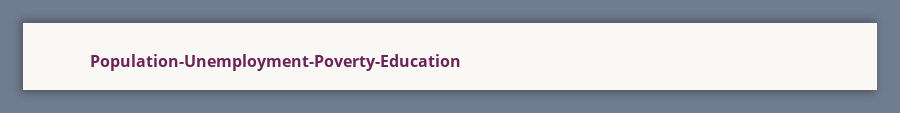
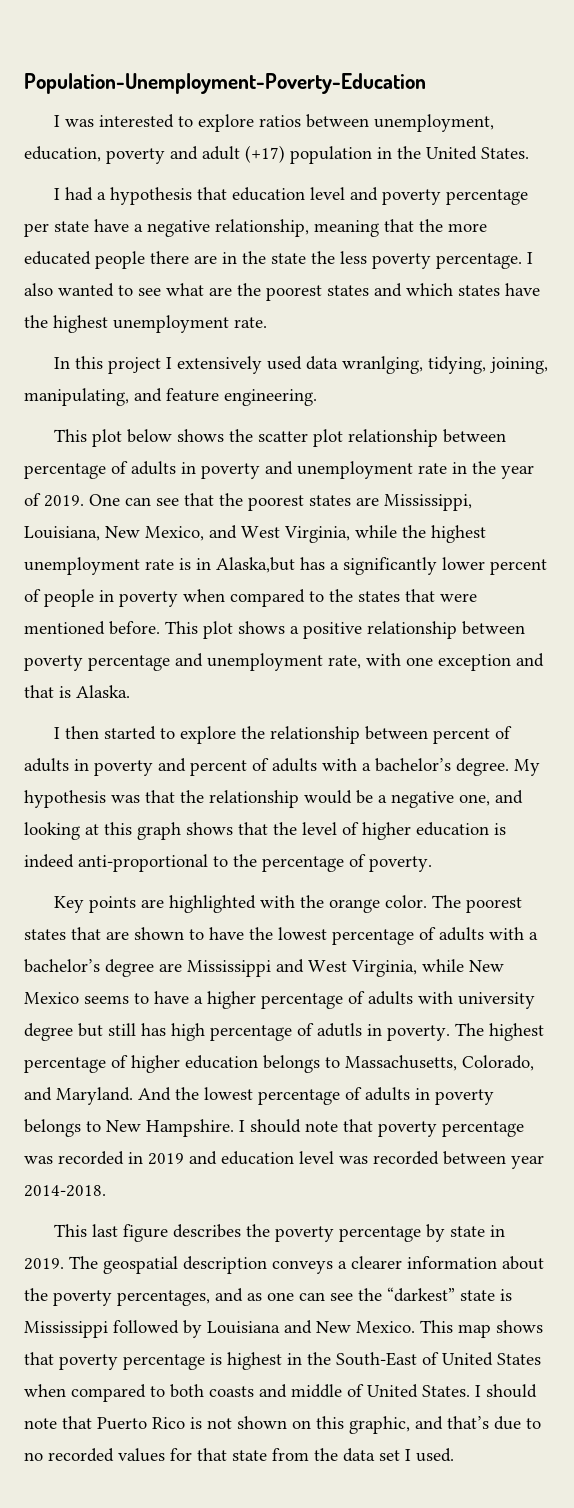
(461, 62) none -> [54,114,495,132] [24,145,529,164] [54,187,529,205] [24,219,487,237] [24,251,533,269] [24,283,540,301] [24,315,267,333] [54,356,549,374] [24,388,317,406] [54,429,507,447] [24,461,534,479] [24,493,472,511] [24,525,486,543] [24,557,547,575] [24,589,477,607] [24,621,525,639] [24,653,544,671] [24,685,130,698] [54,726,513,744] [24,758,540,776] [24,790,523,808] [24,822,506,840] [24,854,432,872] [54,895,523,913] [24,927,538,945] [24,959,504,977] [24,991,535,1009] [24,1023,544,1041] [24,1055,534,1073] [24,1087,494,1105] [24,1119,524,1137] [24,1151,544,1169] [24,1185,106,1197] [54,1224,506,1242] [24,1256,544,1274] [24,1287,512,1306] [24,1320,543,1338] [24,1352,541,1370] [24,1384,537,1402] [24,1416,541,1434] [24,1448,454,1462] // I was interested to explore ratios between unemployment, education, poverty and adult (+17) population in the United States. // I had a hypothesis that education level and poverty percentage per state have a negative relationship, meaning that the more educated people there are in the state the less poverty percentage. I also wanted to see what are the poorest states and which states have the highest unemployment rate. // In this project I extensively used data wranlging, tidying, joining, manipulating, and feature engineering. // This plot below shows the scatter plot relationship between percentage of adults in poverty and unemployment rate in the year of 2019. One can see that the poorest states are Mississippi, Louisiana, New Mexico, and West Virginia, while the highest unemployment rate is in Alaska,but has a significantly lower percent of people in poverty when compared to the states that were mentioned before. This plot shows a positive relationship between poverty percentage and unemployment rate, with one exception and that is Alaska. // I then started to explore the relationship between percent of adults in poverty and percent of adults with a bachelor’s degree. My hypothesis was that the relationship would be a negative one, and looking at this graph shows that the level of higher education is indeed anti-proportional to the percentage of poverty. // Key points are highlighted with the orange color. The poorest states that are shown to have the lowest percentage of adults with a bachelor’s degree are Mississippi and West Virginia, while New Mexico seems to have a higher percentage of adults with university degree but still has high percentage of adutls in poverty. The highest percentage of higher education belongs to Massachusetts, Colorado, and Maryland. And the lowest percentage of adults in poverty belongs to New Hampshire. I should note that poverty percentage was recorded in 2019 and education level was recorded between year 2014-2018. // This last figure describes the poverty percentage by state in 2019. The geospatial description conveys a clearer information about the poverty percentages, and as one can see the “darkest” state is Mississippi followed by Louisiana and New Mexico. This map shows that poverty percentage is highest in the South-East of United States when compared to both coasts and middle of United States. I should note that Puerto Rico is not shown on this graphic, and that’s due to no recorded values for that state from the data set I used.

